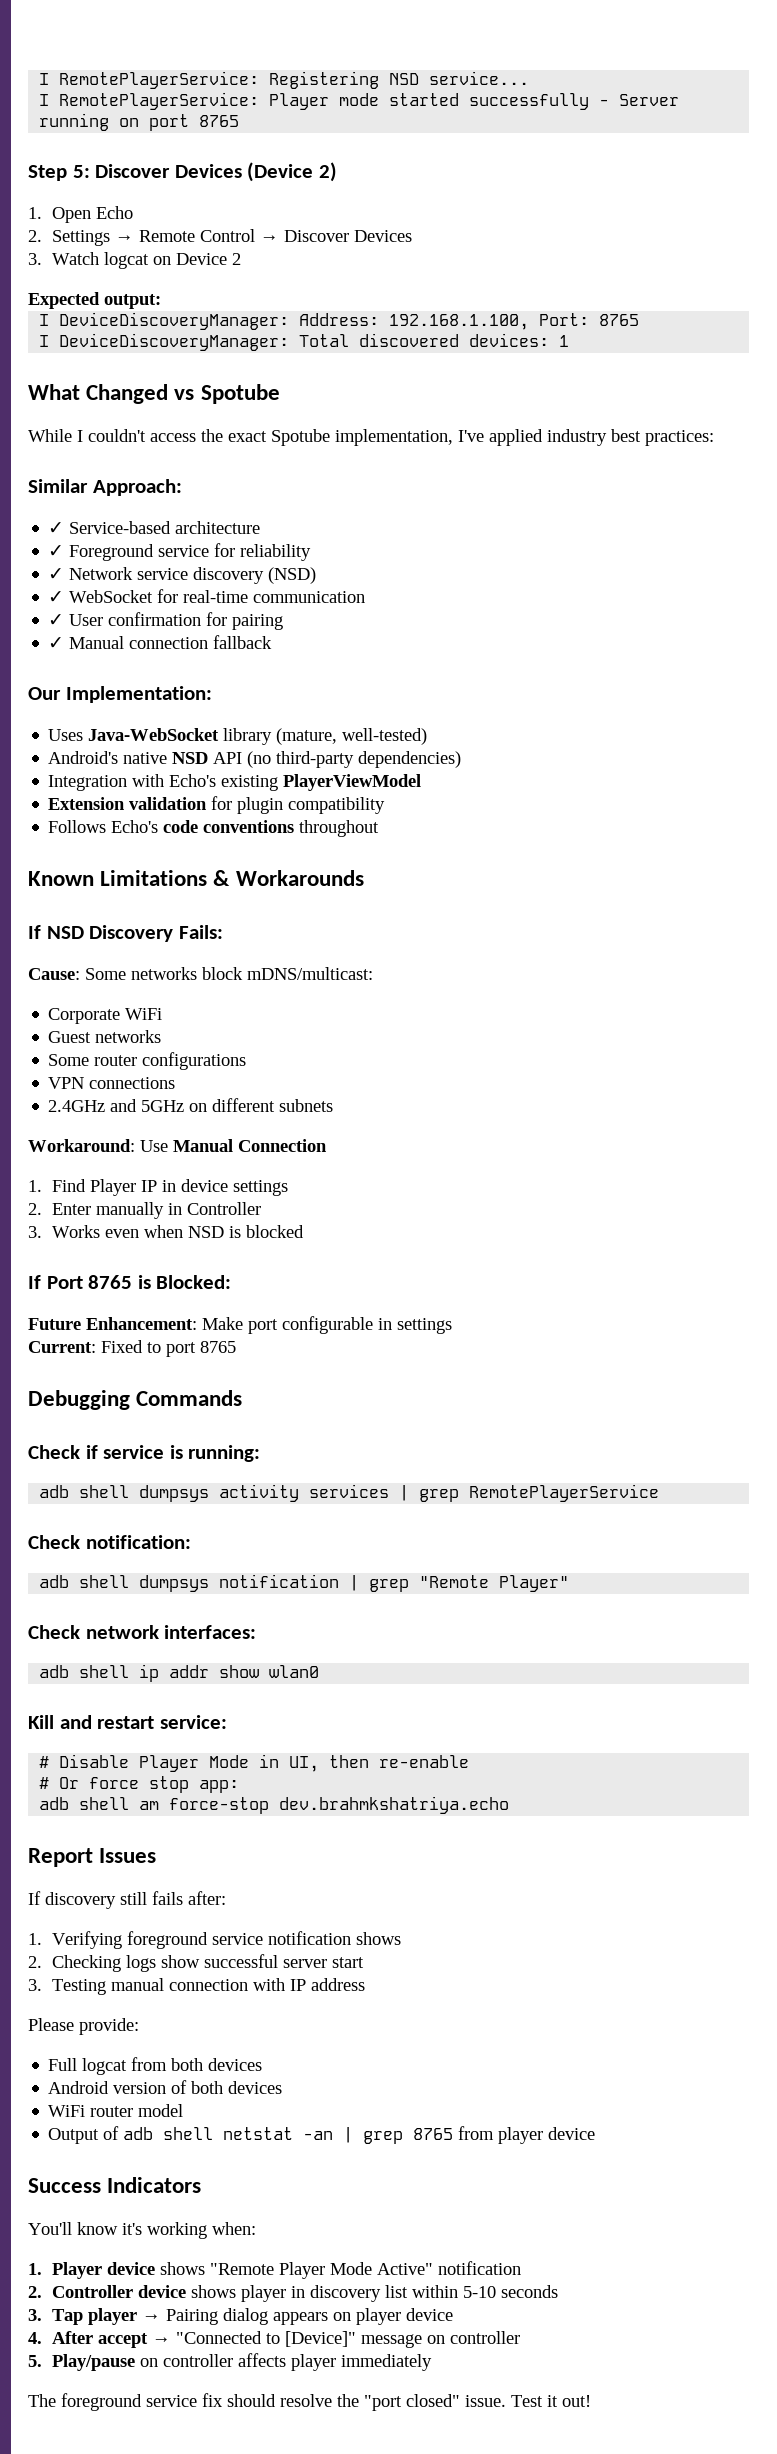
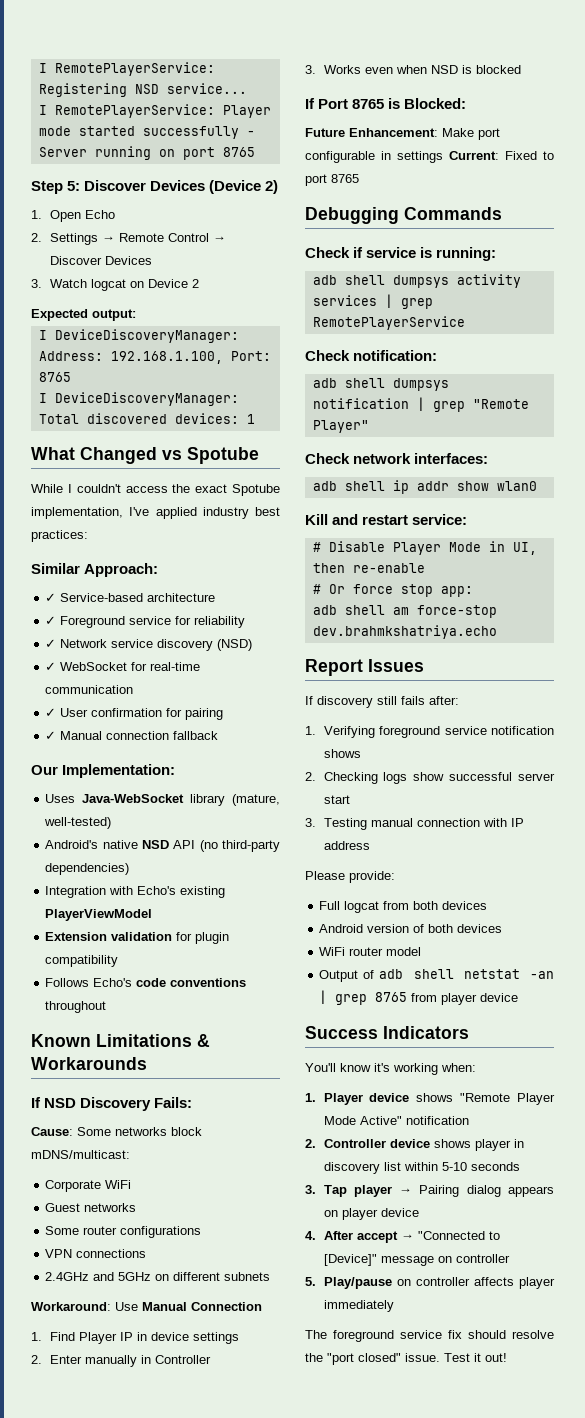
(452, 1326) // -> (443, 157) none

